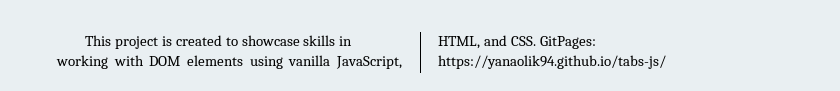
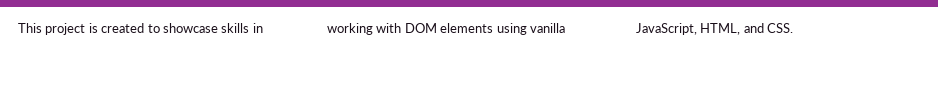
[539,36,596,49] [438,55,666,69] GitPages: https://yanaolik94.github.io/tabs-js/ -> (794, 28) none

